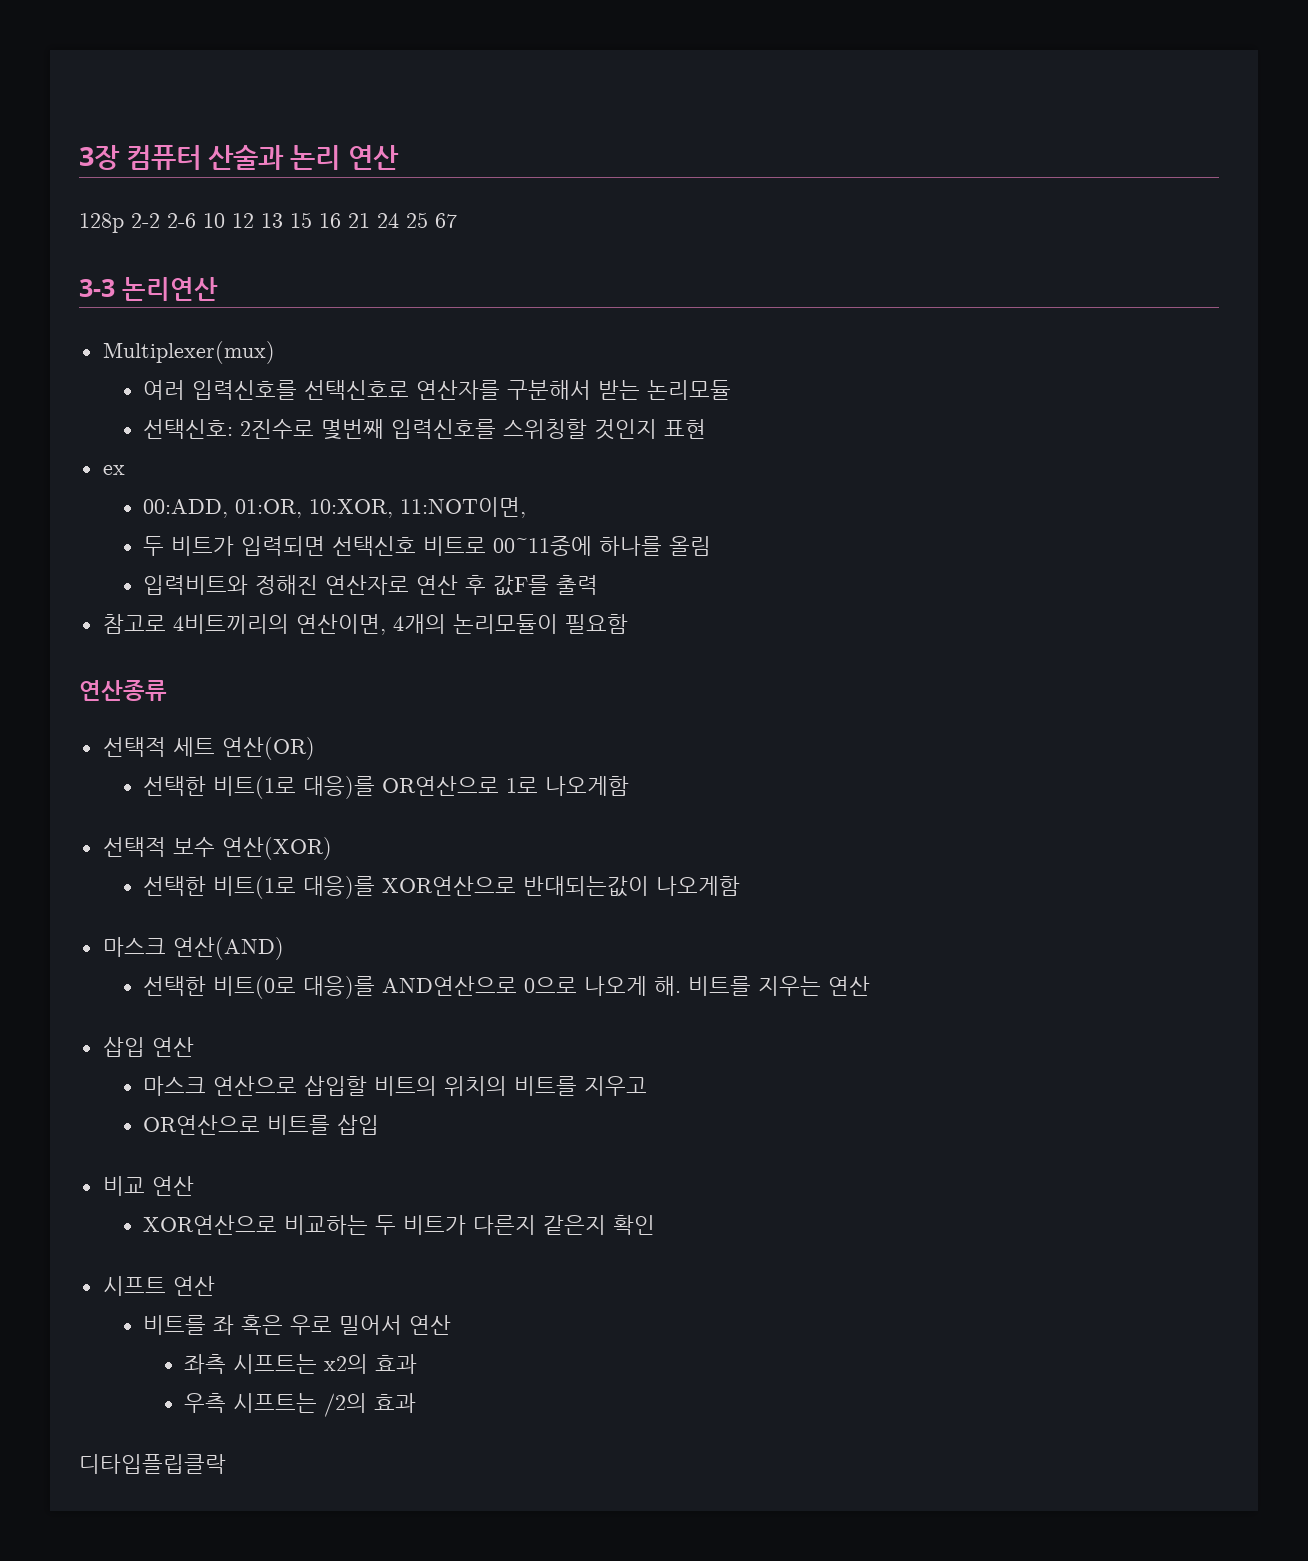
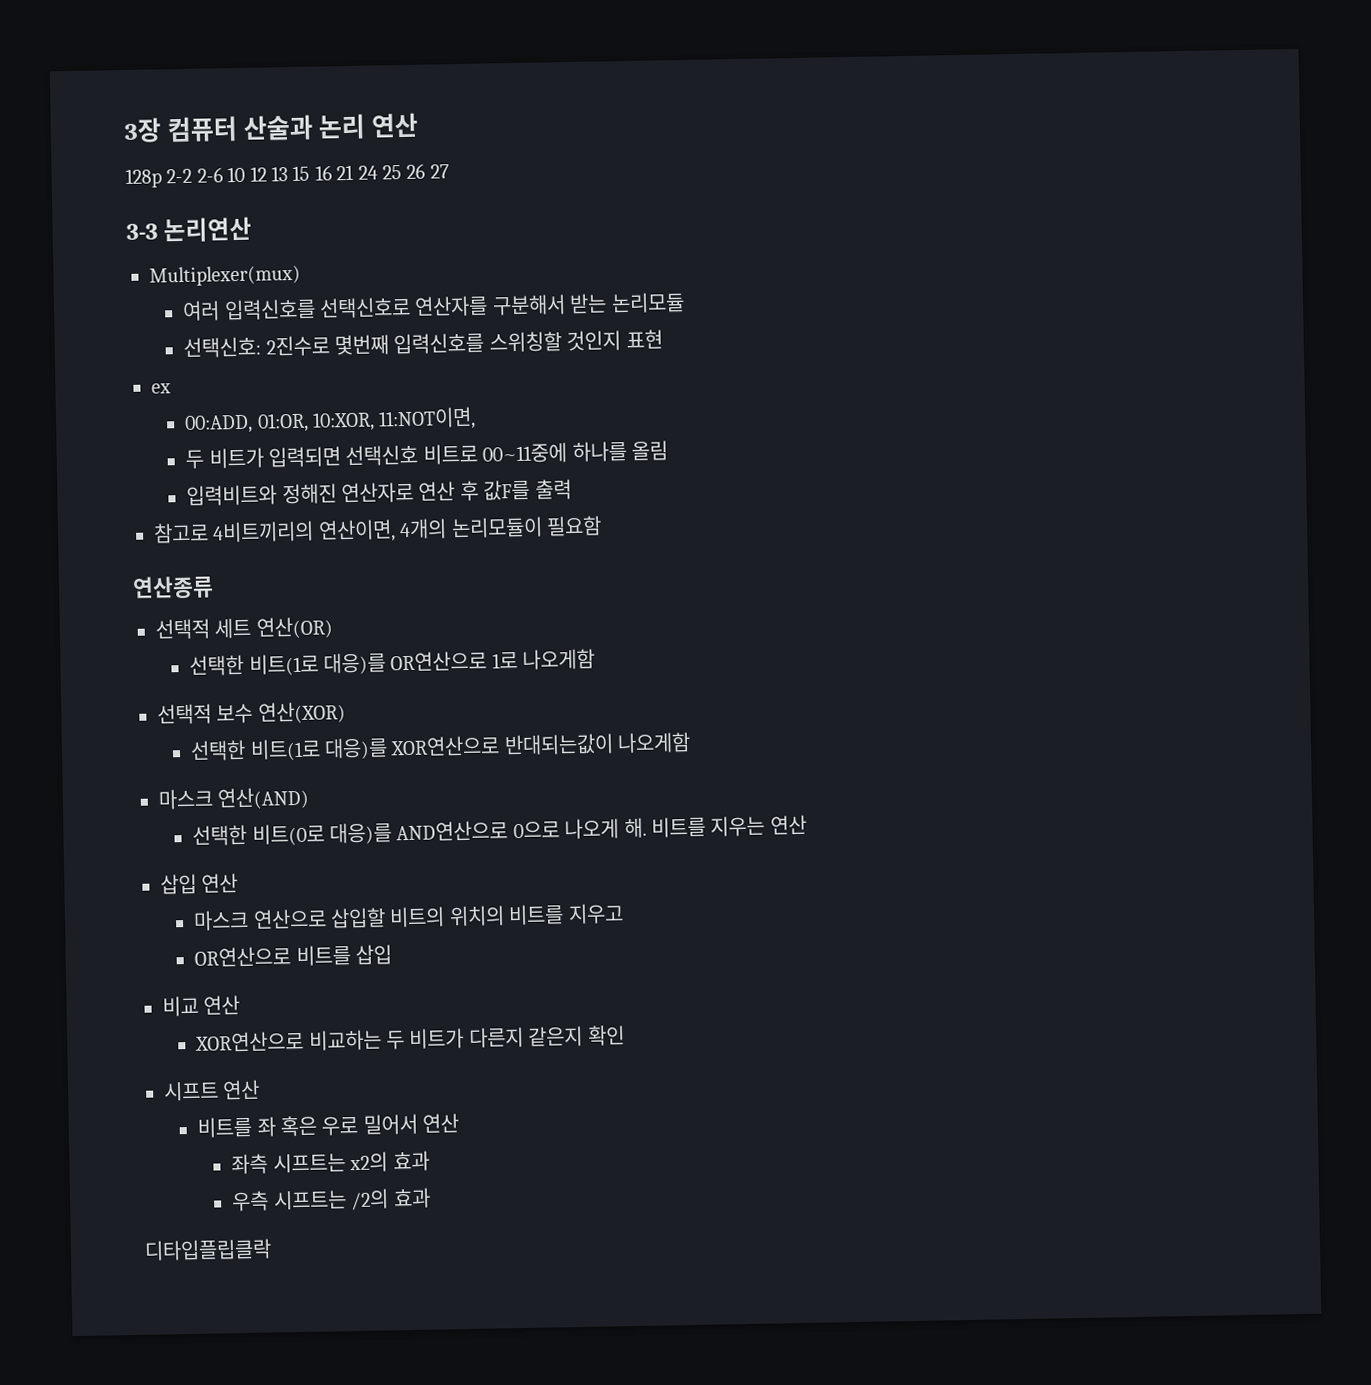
[435,213,457,228] 67 -> [406,163,449,179] 26 27

